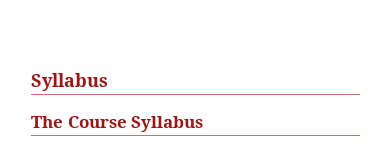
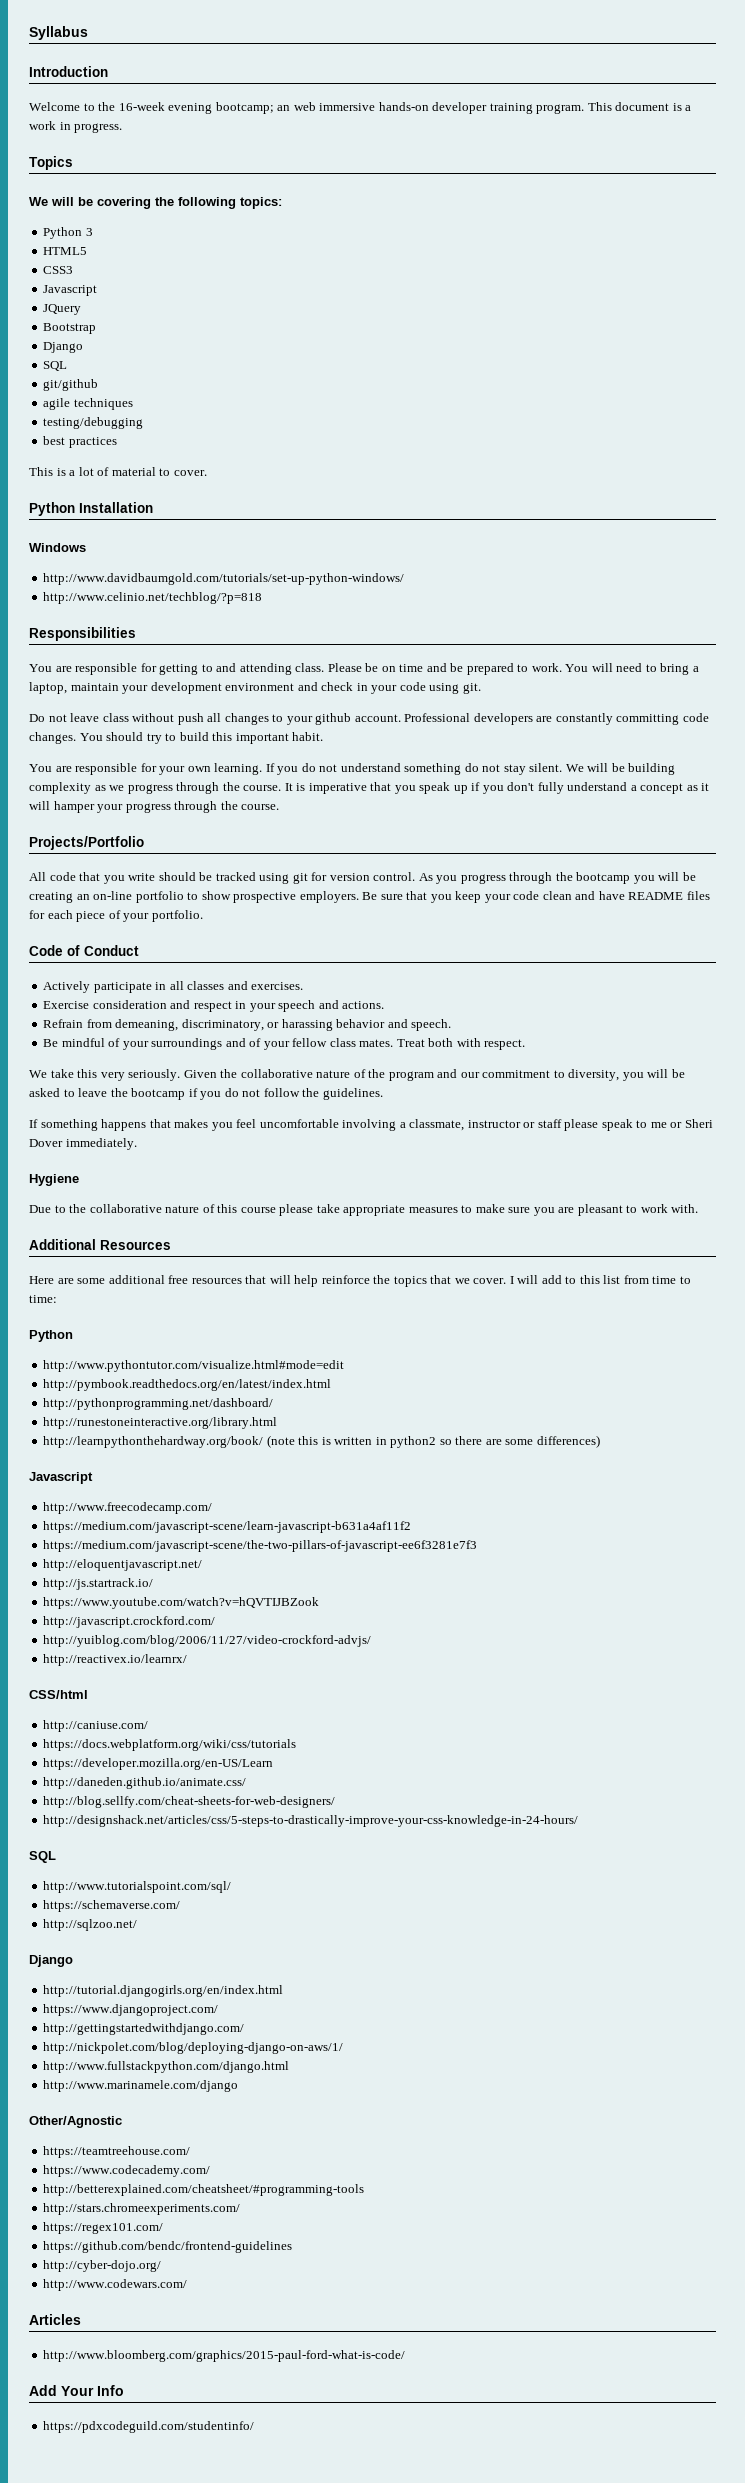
[31,116,204,132] The Course Syllabus -> [29,66,108,77] [29,102,692,114] [29,121,123,133] [29,156,73,170] [29,197,282,209] [43,227,93,239] [43,247,88,255] [43,266,74,274] [43,285,98,296] [43,304,82,315] [43,323,97,334] [43,342,84,353] [43,361,68,371] [43,379,99,391] [43,398,133,410] [43,417,144,429] [43,436,117,448] [29,467,207,476] [29,502,153,516] [29,543,86,552] [43,573,405,585] [43,592,263,604] [29,627,136,641] [29,663,699,675] [29,682,481,694] [29,713,709,725] [29,732,324,744] [29,763,676,775] [29,782,710,794] [29,801,280,813] [29,836,144,850] [29,872,696,884] [29,891,710,903] [29,910,203,922] [29,945,139,956] [43,981,304,993] [43,1000,385,1012] [43,1019,452,1031] [43,1038,526,1050] [29,1069,685,1081] [29,1088,383,1100] [29,1119,713,1131] [29,1138,137,1150] [29,1174,79,1186] [29,1204,699,1216] [29,1239,171,1250] [29,1275,691,1287] [29,1295,57,1303] [29,1330,73,1342] [43,1360,345,1372] [43,1379,332,1391] [43,1398,274,1410] [43,1417,278,1429] [43,1435,600,1448] [29,1472,93,1484] [43,1502,213,1514] [43,1521,412,1533] [43,1540,478,1552] [43,1559,203,1571] [43,1578,154,1590] [43,1597,320,1609] [43,1616,216,1628] [43,1635,372,1647] [43,1654,188,1666] [29,1690,88,1699] [43,1720,149,1732] [43,1739,297,1751] [43,1758,274,1770] [43,1777,247,1789] [43,1796,336,1808] [43,1815,579,1827] [29,1851,56,1863] [43,1881,232,1893] [43,1900,181,1912] [43,1919,138,1931] [29,1955,73,1967] [43,1985,284,1997] [43,2004,219,2016] [43,2023,245,2035] [43,2042,344,2054] [43,2061,290,2073] [43,2080,239,2092] [29,2116,122,2128] [43,2146,191,2158] [43,2165,211,2177] [43,2184,365,2196] [43,2203,241,2215] [43,2222,164,2234] [43,2241,293,2253] [43,2260,162,2272] [43,2279,188,2291] [29,2314,81,2325] [43,2350,406,2362] [29,2385,124,2396] [43,2421,255,2433] Introduction // Welcome to the 16-week evening bootcamp; an web immersive hands-on developer training program. This document is a work in progress. // Topics // We will be covering the following topics: // Python 3 // HTML5 // CSS3 // Javascript // JQuery // Bootstrap // Django // SQL // git/github // agile techniques // testing/debugging // best practices // This is a lot of material to cover. // Python Installation // Windows // http://www.davidbaumgold.com/tutorials/set-up-python-windows/ // http://www.celinio.net/techblog/?p=818 // Responsibilities // You are responsible for getting to and attending class. Please be on time and be prepared to work. You will need to bring a laptop, maintain your development environment and check in your code using git. // Do not leave class without push all changes to your github account. Professional developers are constantly committing code changes. You should try to build this important habit. // You are responsible for your own learning. If you do not understand something do not stay silent. We will be building complexity as we progress through the course. It is imperative that you speak up if you don't fully understand a concept as it will hamper your progress through the course. // Projects/Portfolio // All code that you write should be tracked using git for version control. As you progress through the bootcamp you will be creating an on-line portfolio to show prospective employers. Be sure that you keep your code clean and have README files for each piece of your portfolio. // Code of Conduct // Actively participate in all classes and exercises. // Exercise consideration and respect in your speech and actions. // Refrain from demeaning, discriminatory, or harassing behavior and speech. // Be mindful of your surroundings and of your fellow class mates. Treat both with respect. // We take this very seriously. Given the collaborative nature of the program and our commitment to diversity, you will be asked to leave the bootcamp if you do not follow the guidelines. // If something happens that makes you feel uncomfortable involving a classmate, instructor or staff please speak to me or Sheri Dover immediately. // Hygiene // Due to the collaborative nature of this course please take appropriate measures to make sure you are pleasant to work with. // Additional Resources // Here are some additional free resources that will help reinforce the topics that we cover. I will add to this list from time to time: // Python // http://www.pythontutor.com/visualize.html#mode=edit // http://pymbook.readthedocs.org/en/latest/index.html // http://pythonprogramming.net/dashboard/ // http://runestoneinteractive.org/library.html // http://learnpythonthehardway.org/book/ (note this is written in python2 so there are some differences) // Javascript // http://www.freecodecamp.com/ // https://medium.com/javascript-scene/learn-javascript-b631a4af11f2 // https://medium.com/javascript-scene/the-two-pillars-of-javascript-ee6f3281e7f3 // http://eloquentjavascript.net/ // http://js.startrack.io/ // https://www.youtube.com/watch?v=hQVTIJBZook // http://javascript.crockford.com/ // http://yuiblog.com/blog/2006/11/27/video-crockford-advjs/ // http://reactivex.io/learnrx/ // CSS/html // http://caniuse.com/ // https://docs.webplatform.org/wiki/css/tutorials // https://developer.mozilla.org/en-US/Learn // http://daneden.github.io/animate.css/ // http://blog.sellfy.com/cheat-sheets-for-web-designers/ // http://designshack.net/articles/css/5-steps-to-drastically-improve-your-css-knowledge-in-24-hours/ // SQL // http://www.tutorialspoint.com/sql/ // https://schemaverse.com/ // http://sqlzoo.net/ // Django // http://tutorial.djangogirls.org/en/index.html // https://www.djangoproject.com/ // http://gettingstartedwithdjango.com/ // http://nickpolet.com/blog/deploying-django-on-aws/1/ // http://www.fullstackpython.com/django.html // http://www.marinamele.com/django // Other/Agnostic // https://teamtreehouse.com/ // https://www.codecademy.com/ // http://betterexplained.com/cheatsheet/#programming-tools // http://stars.chromeexperiments.com/ // https://regex101.com/ // https://github.com/bendc/frontend-guidelines // http://cyber-dojo.org/ // http://www.codewars.com/ // Articles // http://www.bloomberg.com/graphics/2015-paul-ford-what-is-code/ // Add Your Info // https://pdxcodeguild.com/studentinfo/

